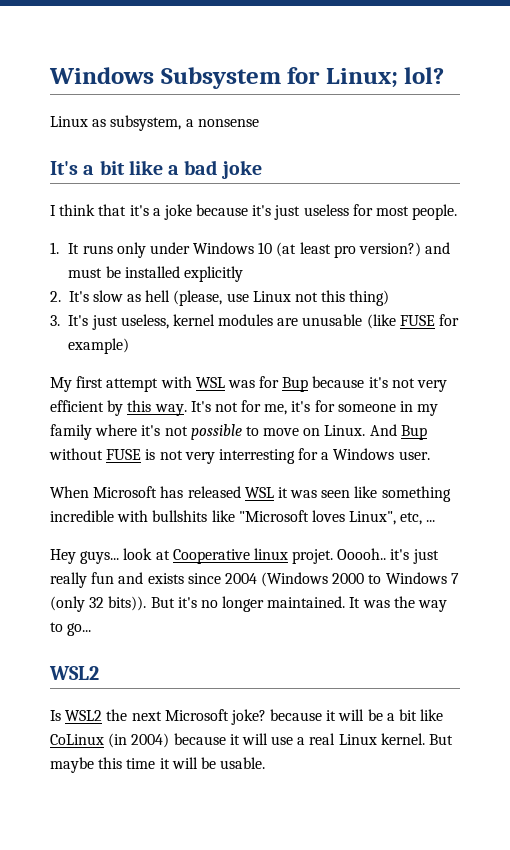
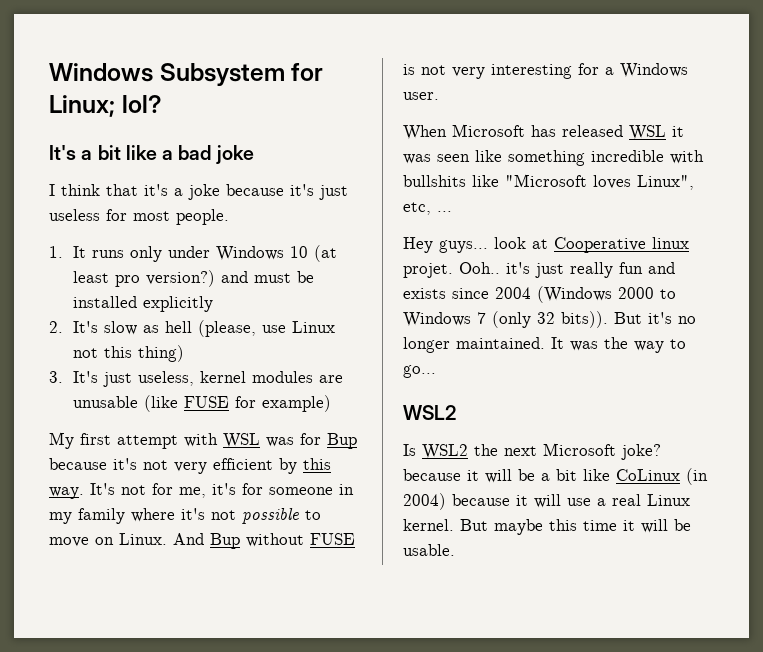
[50,115,259,131] // Linux as subsystem, a nonsense -> (162, 104) none
[218,449,295,464] interresting -> [491,64,572,79] interesting
[337,548,387,560] Ooooh.. -> [459,262,500,274] Ooh..

